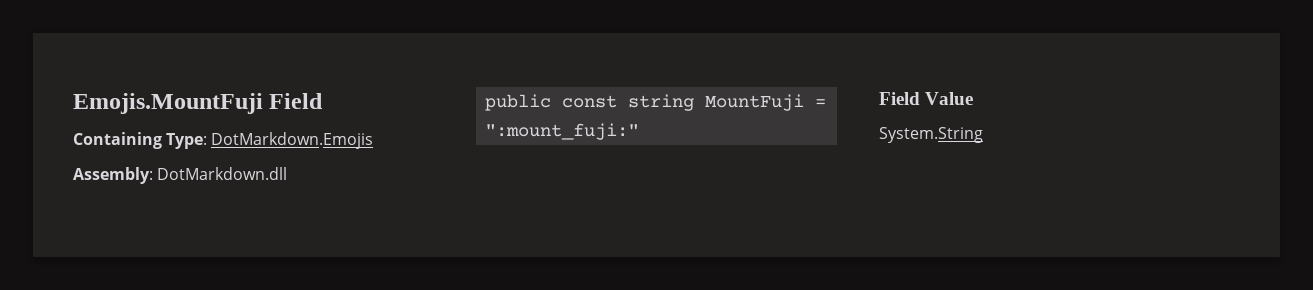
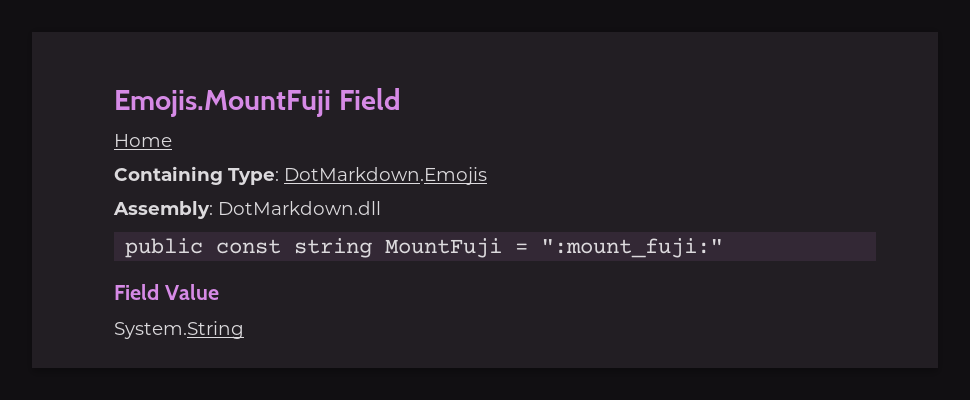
(324, 101) none -> [114,134,172,147] // Home

